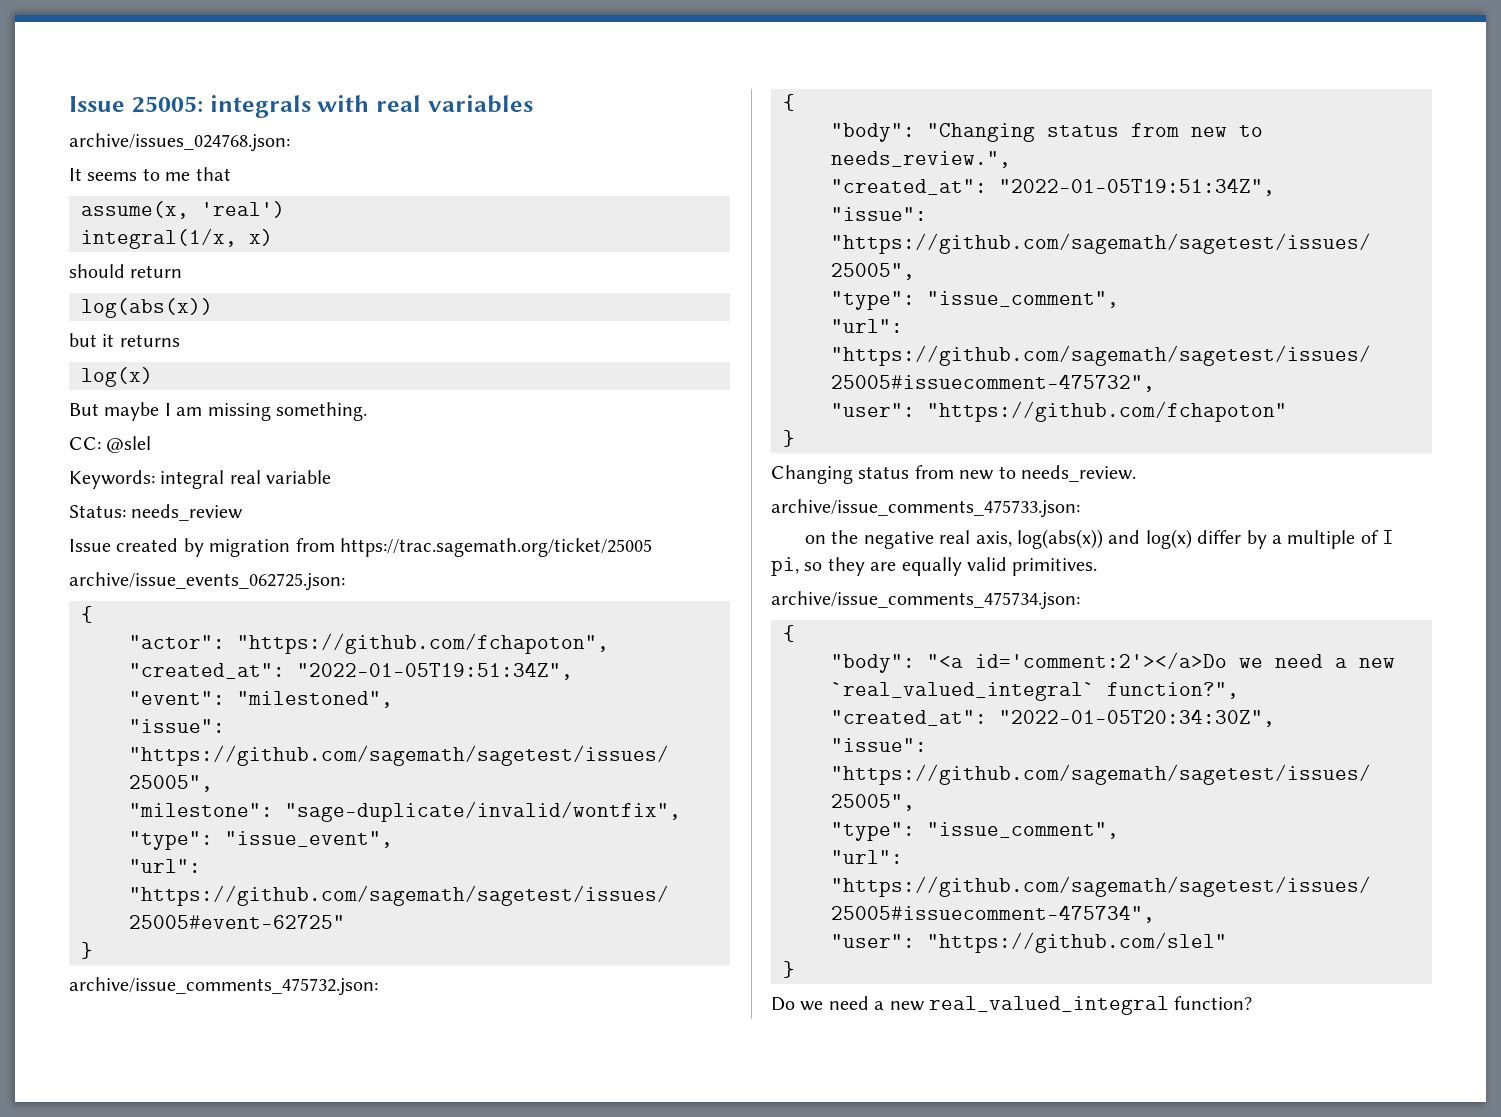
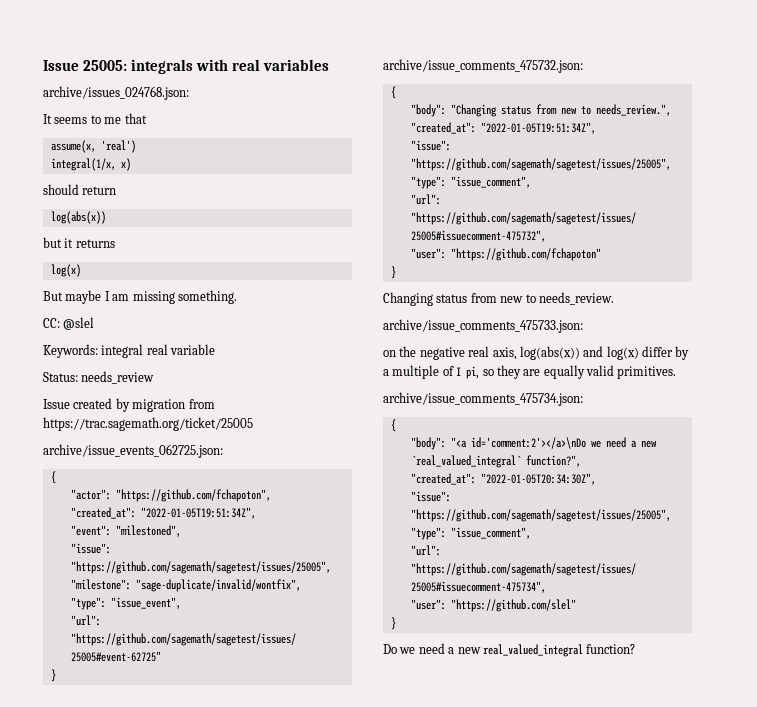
[975,652,1227,669] id='comment:2'></a>Do -> [470,437,586,449] id='comment:2'></a>\nDo

